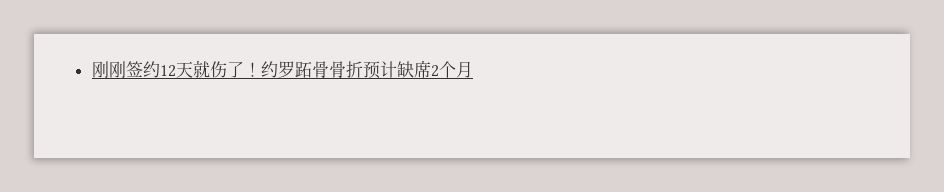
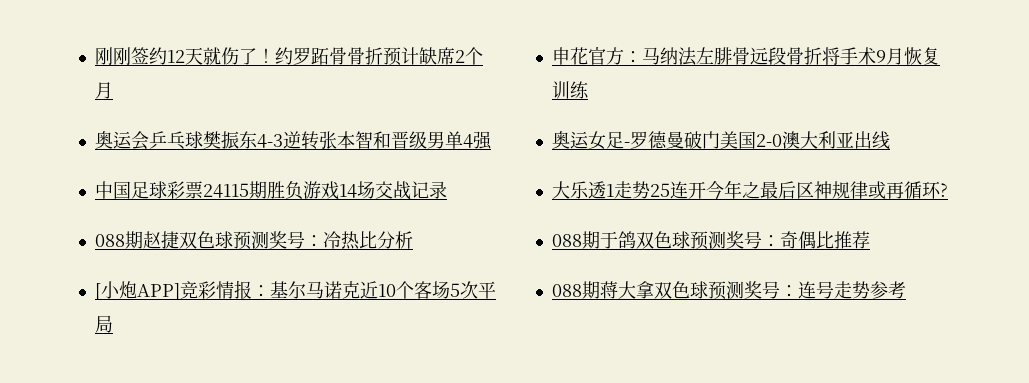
(473, 69) none -> [94,131,492,150] [94,181,447,200] [94,231,413,250] [94,280,496,300] [94,315,113,333] [551,47,940,66] [551,81,589,99] [551,131,890,150] [551,180,948,200] [551,231,870,250] [551,281,906,300] // 奥运会乒乓球樊振东4-3逆转张本智和晋级男单4强 // 中国足球彩票24115期胜负游戏14场交战记录 // 088期赵捷双色球预测奖号：冷热比分析 // [小炮APP]竞彩情报：基尔马诺克近10个客场5次平局 // 申花官方：马纳法左腓骨远段骨折将手术9月恢复训练 // 奥运女足-罗德曼破门美国2-0澳大利亚出线 // 大乐透1走势25连开今年之最后区神规律或再循环? // 088期于鸽双色球预测奖号：奇偶比推荐 // 088期蒋大拿双色球预测奖号：连号走势参考

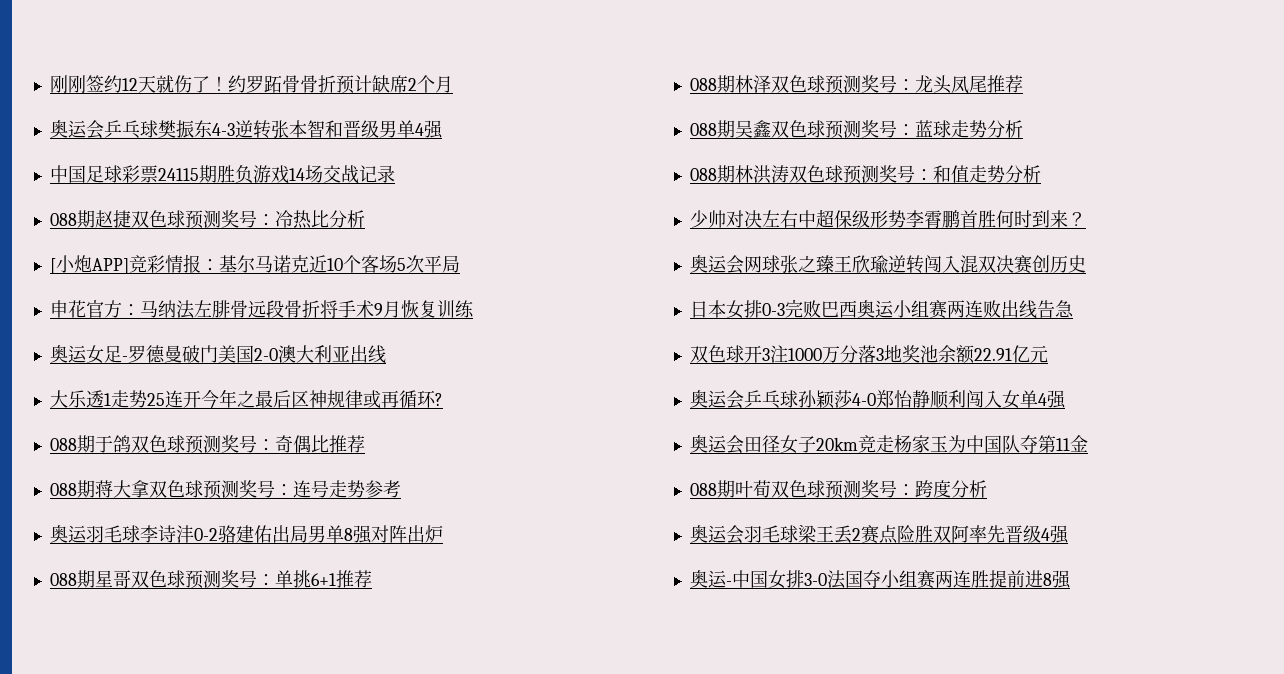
(906, 290) none -> [49,525,443,544] [49,570,372,589] [689,75,1023,94] [689,120,1023,139] [689,165,1041,184] [689,209,1086,228] [689,255,1086,274] [689,299,1074,319] [689,345,1048,364] [689,390,1066,409] [689,434,1088,454] [689,480,987,499] [689,524,1069,544] [689,570,1071,589] // 奥运羽毛球李诗沣0-2骆建佑出局男单8强对阵出炉 // 088期星哥双色球预测奖号：单挑6+1推荐 // 088期林泽双色球预测奖号：龙头凤尾推荐 // 088期吴鑫双色球预测奖号：蓝球走势分析 // 088期林洪涛双色球预测奖号：和值走势分析 // 少帅对决左右中超保级形势李霄鹏首胜何时到来？ // 奥运会网球张之臻王欣瑜逆转闯入混双决赛创历史 // 日本女排0-3完败巴西奥运小组赛两连败出线告急 // 双色球开3注1000万分落3地奖池余额22.91亿元 // 奥运会乒乓球孙颖莎4-0郑怡静顺利闯入女单4强 // 奥运会田径女子20km竞走杨家玉为中国队夺第11金 // 088期叶荀双色球预测奖号：跨度分析 // 奥运会羽毛球梁王丢2赛点险胜双阿率先晋级4强 // 奥运-中国女排3-0法国夺小组赛两连胜提前进8强

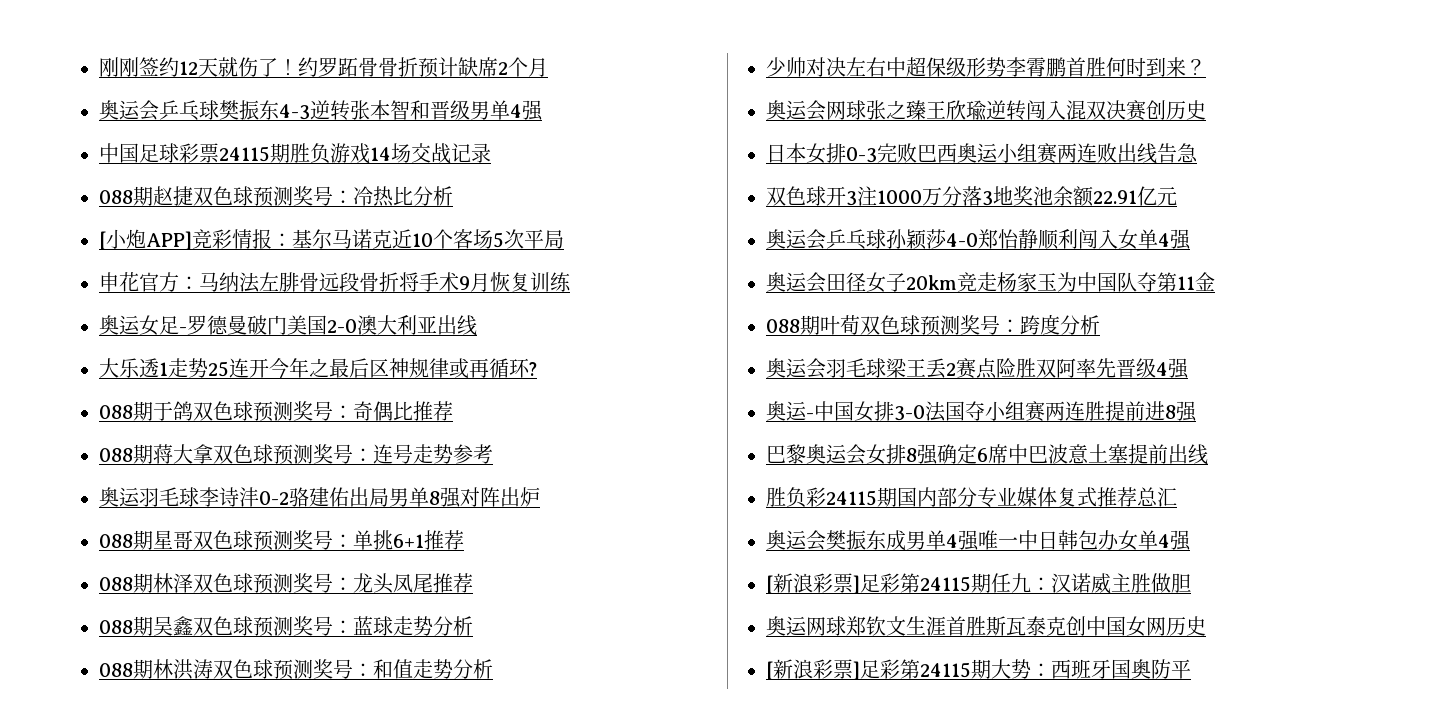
(1071, 579) none -> [766,444,1208,465] [766,487,1177,508] [766,530,1191,551] [766,573,1191,594] [766,616,1206,637] [766,659,1191,680] // 巴黎奥运会女排8强确定6席中巴波意土塞提前出线 // 胜负彩24115期国内部分专业媒体复式推荐总汇 // 奥运会樊振东成男单4强唯一中日韩包办女单4强 // [新浪彩票]足彩第24115期任九：汉诺威主胜做胆 // 奥运网球郑钦文生涯首胜斯瓦泰克创中国女网历史 // [新浪彩票]足彩第24115期大势：西班牙国奥防平

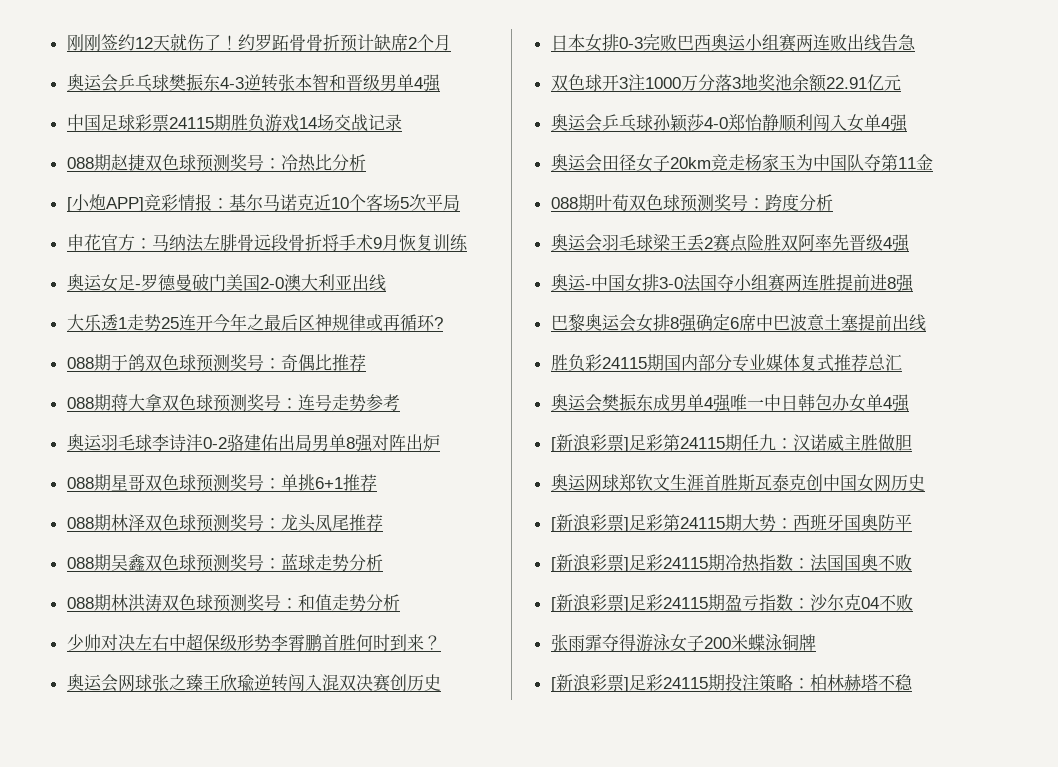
(1191, 669) none -> [550,554,912,572] [550,594,913,612] [550,634,816,652] [550,673,913,692] // [新浪彩票]足彩24115期冷热指数：法国国奥不败 // [新浪彩票]足彩24115期盈亏指数：沙尔克04不败 // 张雨霏夺得游泳女子200米蝶泳铜牌 // [新浪彩票]足彩24115期投注策略：柏林赫塔不稳

